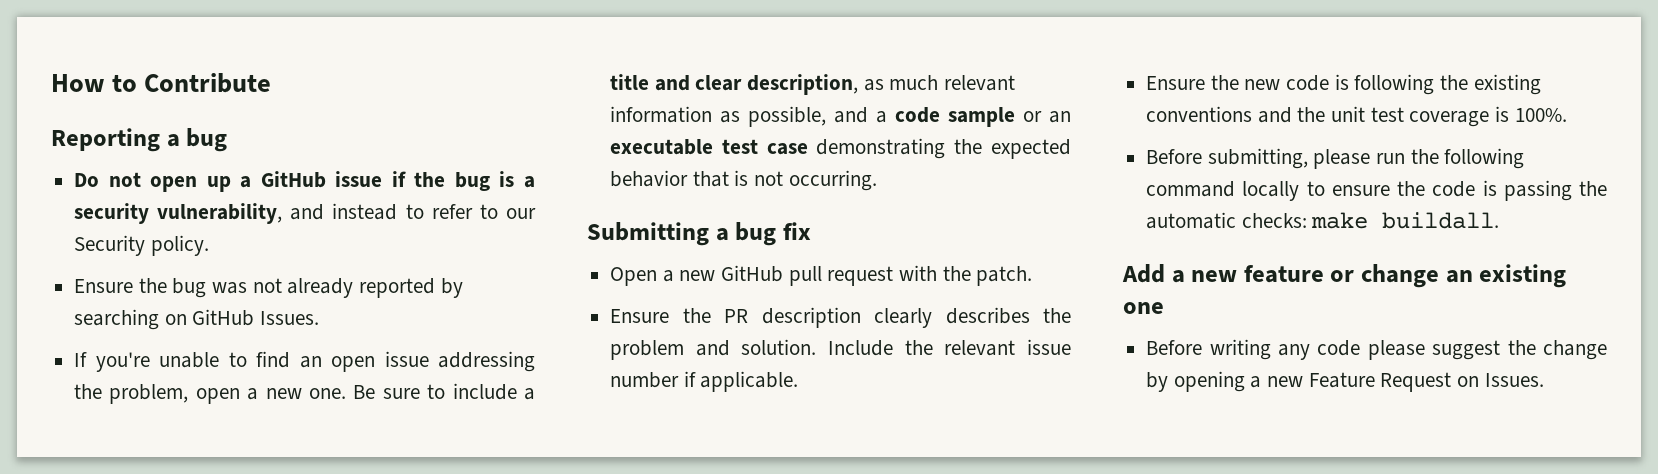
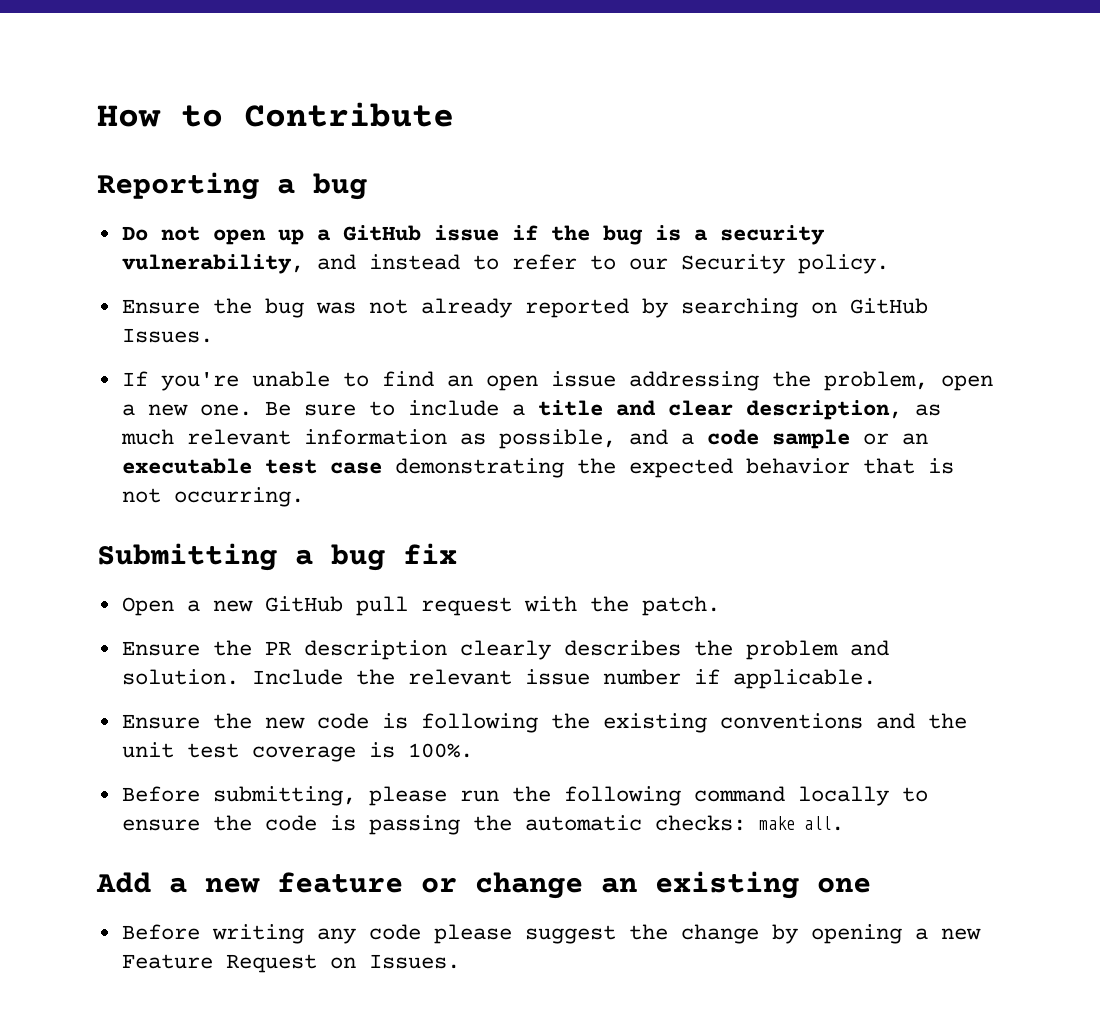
[1382,212,1500,229] buildall. -> [803,816,844,831] all.

